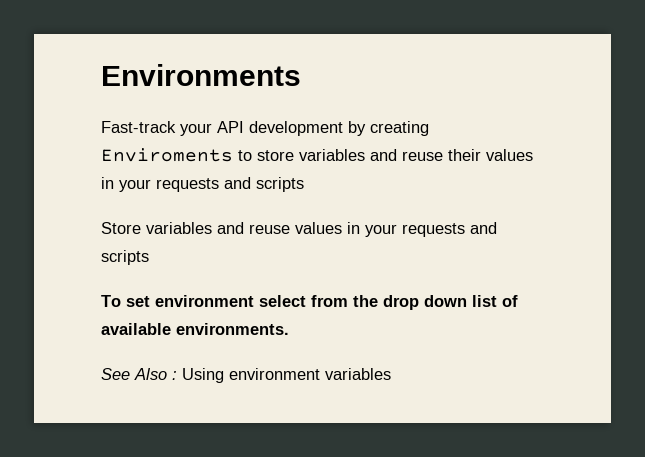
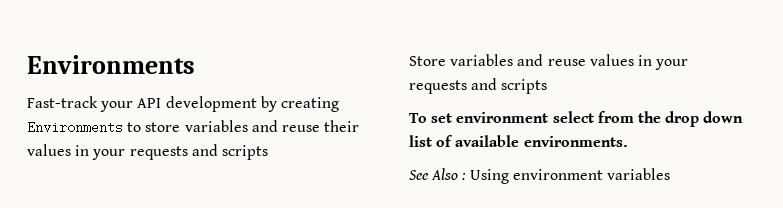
[101,148,233,162] Enviroments -> [27,121,123,134] Environments

